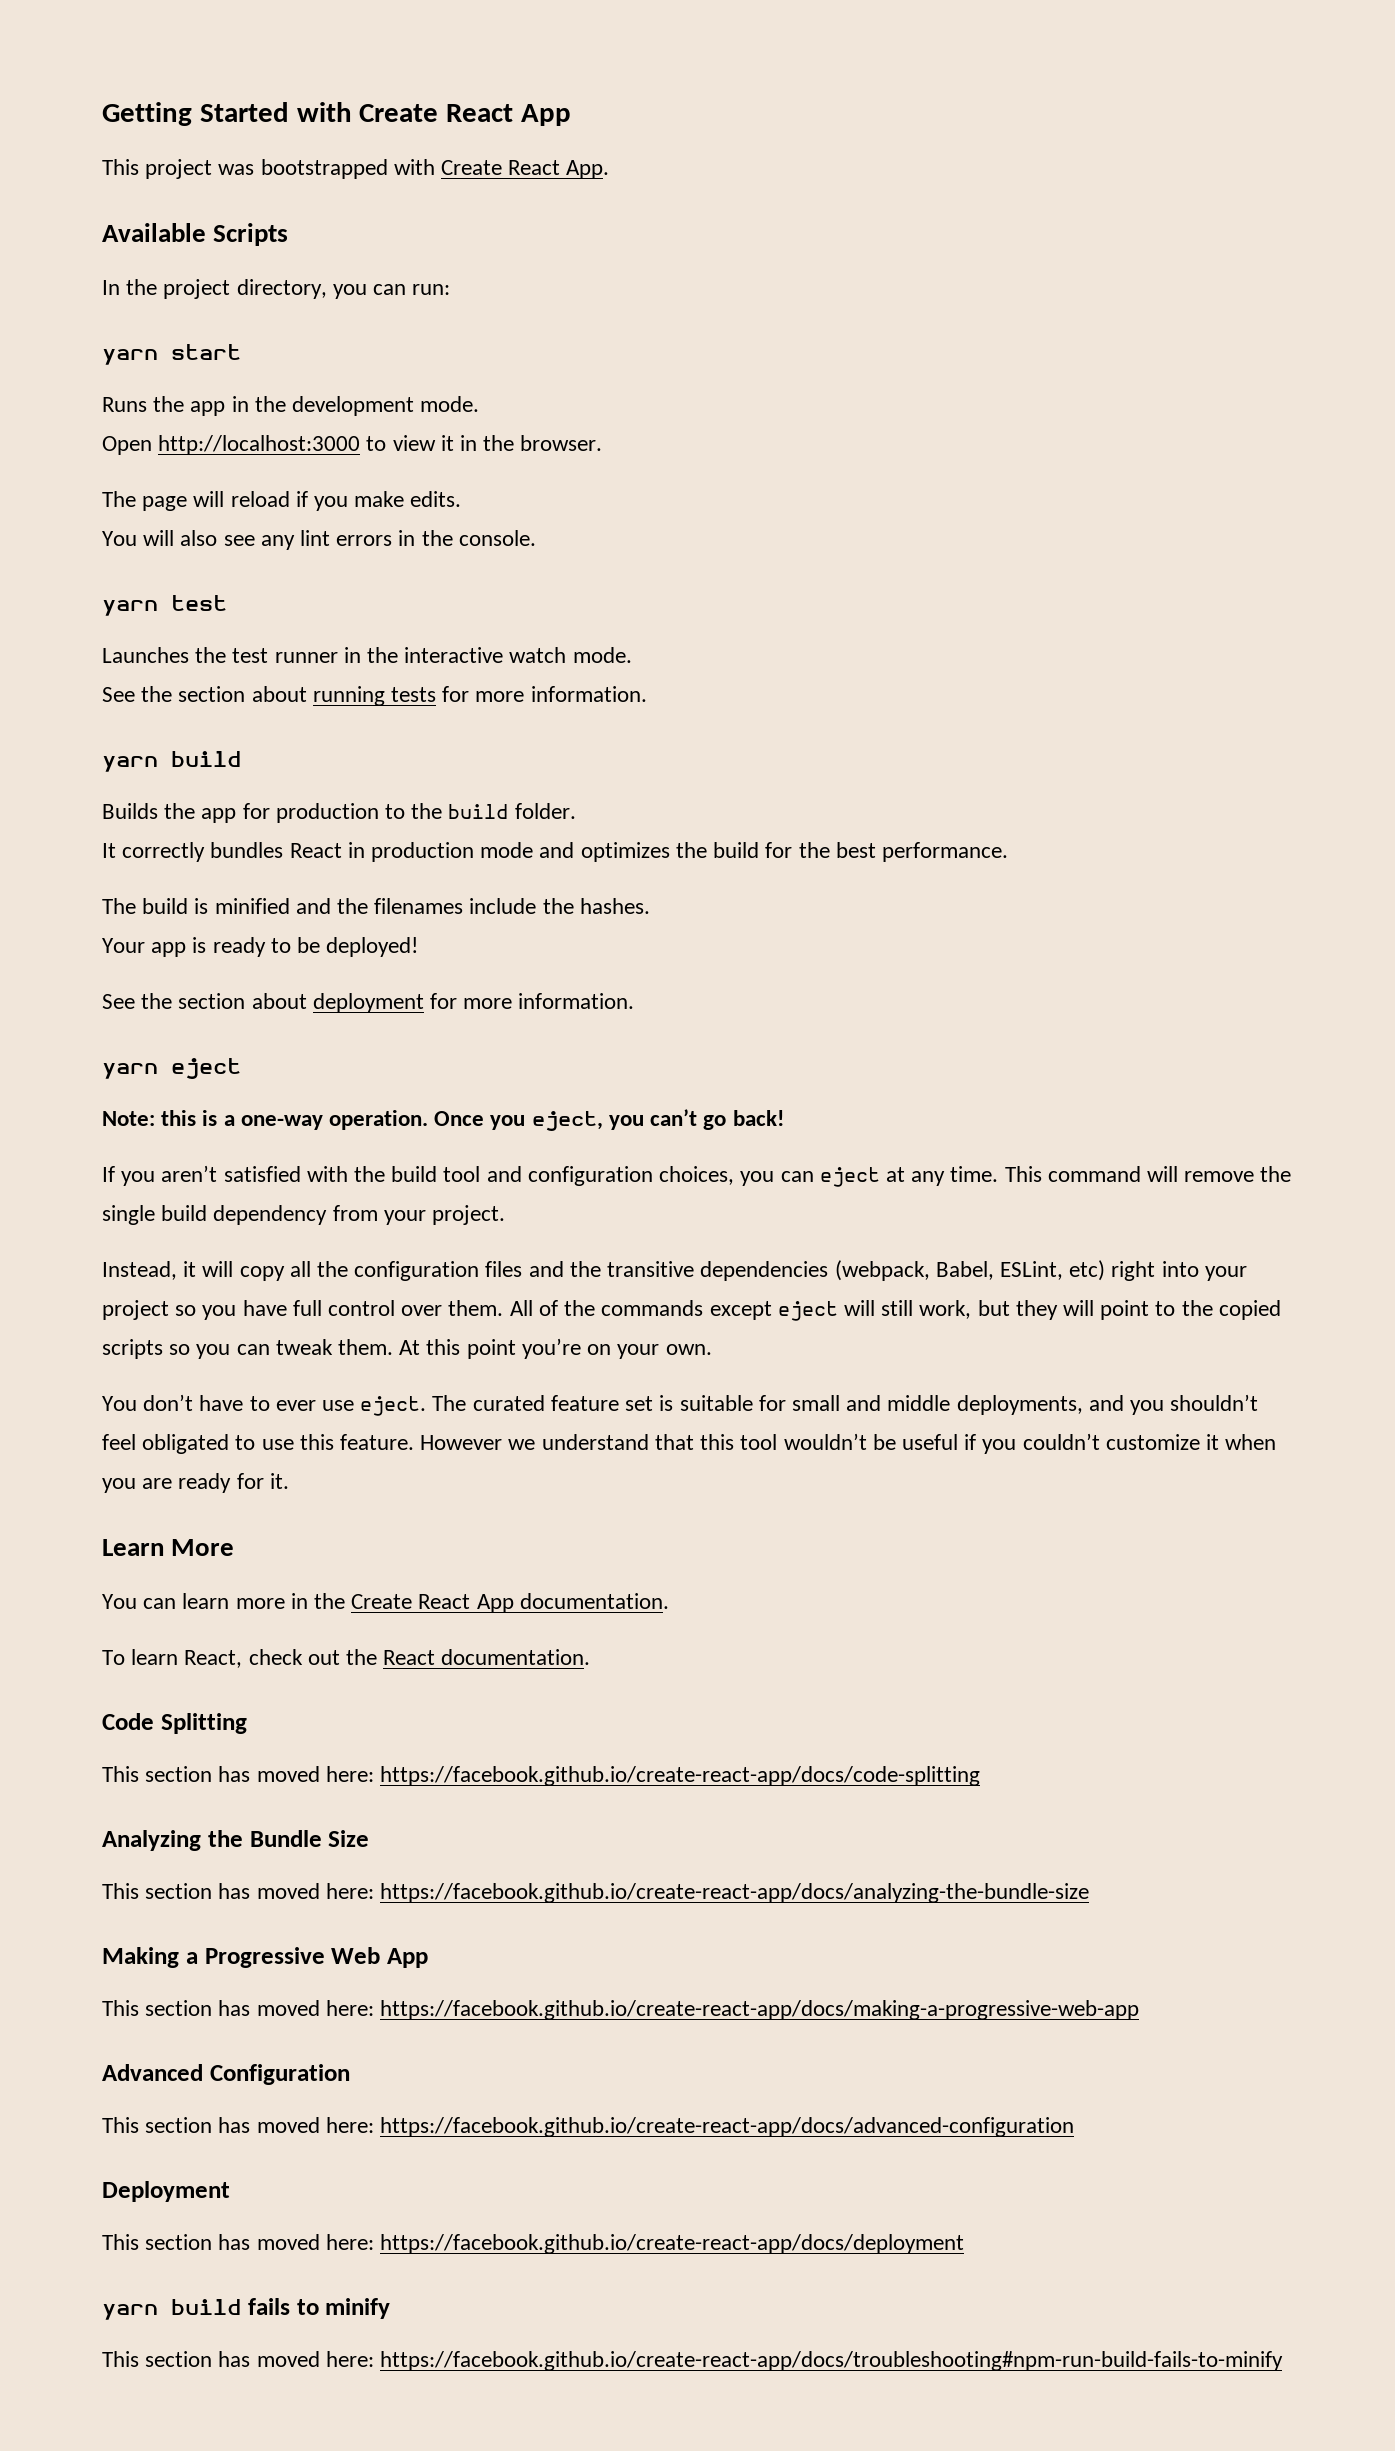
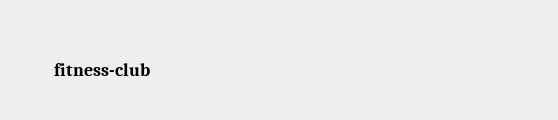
[102,102,572,126] [102,159,610,179] [102,223,289,246] [102,279,451,299] [102,344,241,365] [102,396,480,416] [102,435,603,455] [102,491,462,511] [102,530,536,550] [102,595,227,616] [102,647,632,663] [102,686,647,706] [102,751,241,772] [102,803,576,823] [102,842,1008,862] [102,898,650,914] [102,937,419,957] [102,993,635,1013] [102,1058,241,1079] [102,1109,784,1131] [102,1165,1292,1187] [102,1205,506,1225] [102,1260,1247,1281] [102,1300,1281,1321] [102,1338,712,1359] [102,1394,1259,1416] [102,1433,1277,1454] [102,1473,289,1493] [102,1539,235,1556] [102,1593,669,1613] [102,1649,591,1668] [102,1713,247,1734] [102,1766,981,1786] [102,1830,370,1851] [102,1883,1090,1903] [102,1947,428,1968] [102,2000,1140,2020] [102,2064,350,2085] [102,2117,1075,2137] [102,2181,230,2202] [102,2234,965,2254] [102,2298,391,2320] [102,2351,1284,2371] Getting Started with Create React App // This project was bootstrapped with Create React App. // Available Scripts // In the project directory, you can run: // yarn start // Runs the app in the development mode. // Open http://localhost:3000 to view it in the browser. // The page will reload if you make edits. // You will also see any lint errors in the console. // yarn test // Launches the test runner in the interactive watch mode. // See the section about running tests for more information. // yarn build // Builds the app for production to the build folder. // It correctly bundles React in production mode and optimizes the build for the best performance. // The build is minified and the filenames include the hashes. // Your app is ready to be deployed! // See the section about deployment for more information. // yarn eject // Note: this is a one-way operation. Once you eject, you can’t go back! // If you aren’t satisfied with the build tool and configuration choices, you can eject at any time. This command will remove the single build dependency from your project. // Instead, it will copy all the configuration files and the transitive dependencies (webpack, Babel, ESLint, etc) right into your project so you have full control over them. All of the commands except eject will still work, but they will point to the copied scripts so you can tweak them. At this point you’re on your own. // You don’t have to ever use eject. The curated feature set is suitable for small and middle deployments, and you shouldn’t feel obligated to use this feature. However we understand that this tool wouldn’t be useful if you couldn’t customize it when you are ready for it. // Learn More // You can learn more in the Create React App documentation. // To learn React, check out the React documentation. // Code Splitting // This section has moved here: https://facebook.github.io/create-react-app/docs/code-splitting // Analyzing the Bundle Size // This section has moved here: https://facebook.github.io/create-react-app/docs/analyzing-the-bundle-size // Making a Progressive Web App // This section has moved here: https://facebook.github.io/create-react-app/docs/making-a-progressive-web-app // Advanced Configuration // This section has moved here: https://facebook.github.io/create-react-app/docs/advanced-configuration // Deployment // This section has moved here: https://facebook.github.io/create-react-app/docs/deployment // yarn build fails to minify // This section has moved here: https://facebook.github.io/create-react-app/docs/troubleshooting#npm-run-build-fails-to-minify -> [54,63,150,76] fitness-club

